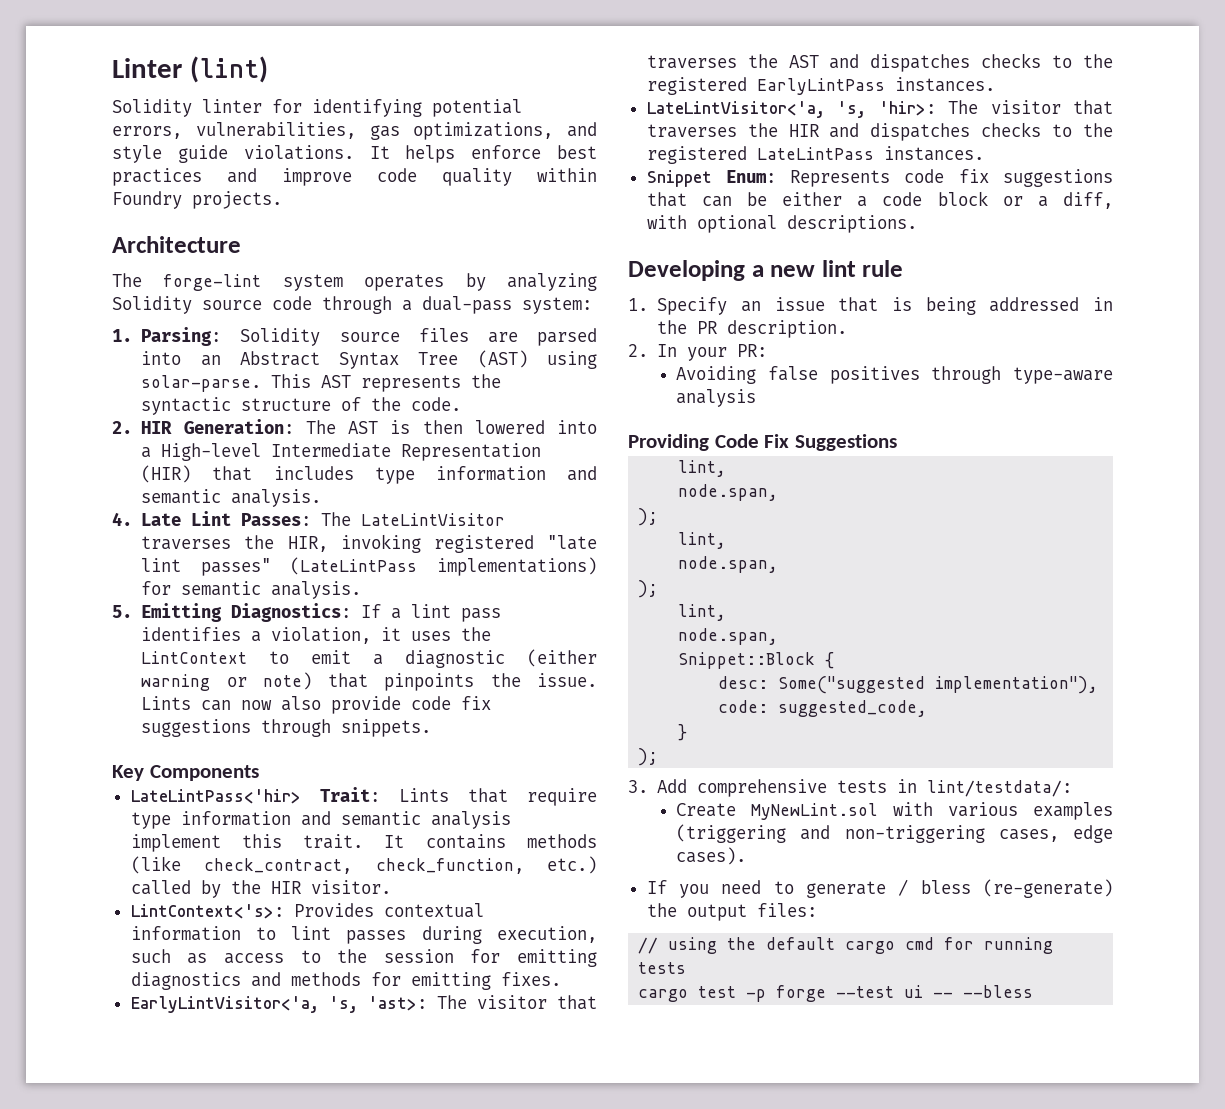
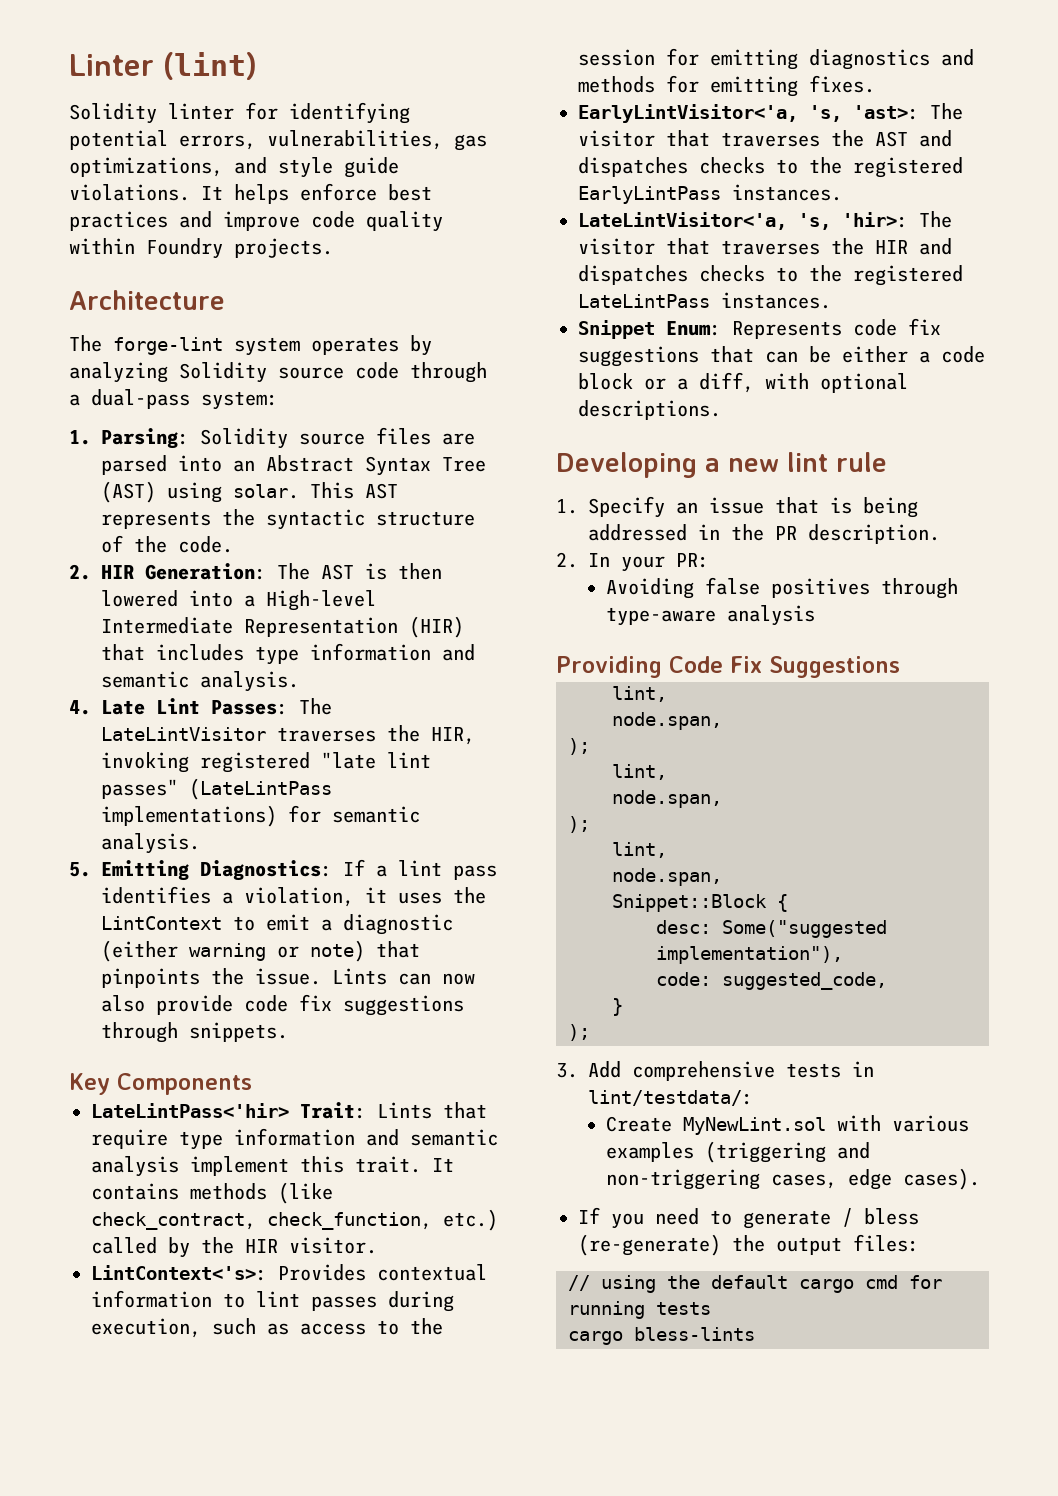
[141,375,262,392] solar-parse. -> [233,484,299,499] solar.
[698,985,1034,1002] test -p forge --test ui -- --bless -> [634,1327,755,1341] bless-lints

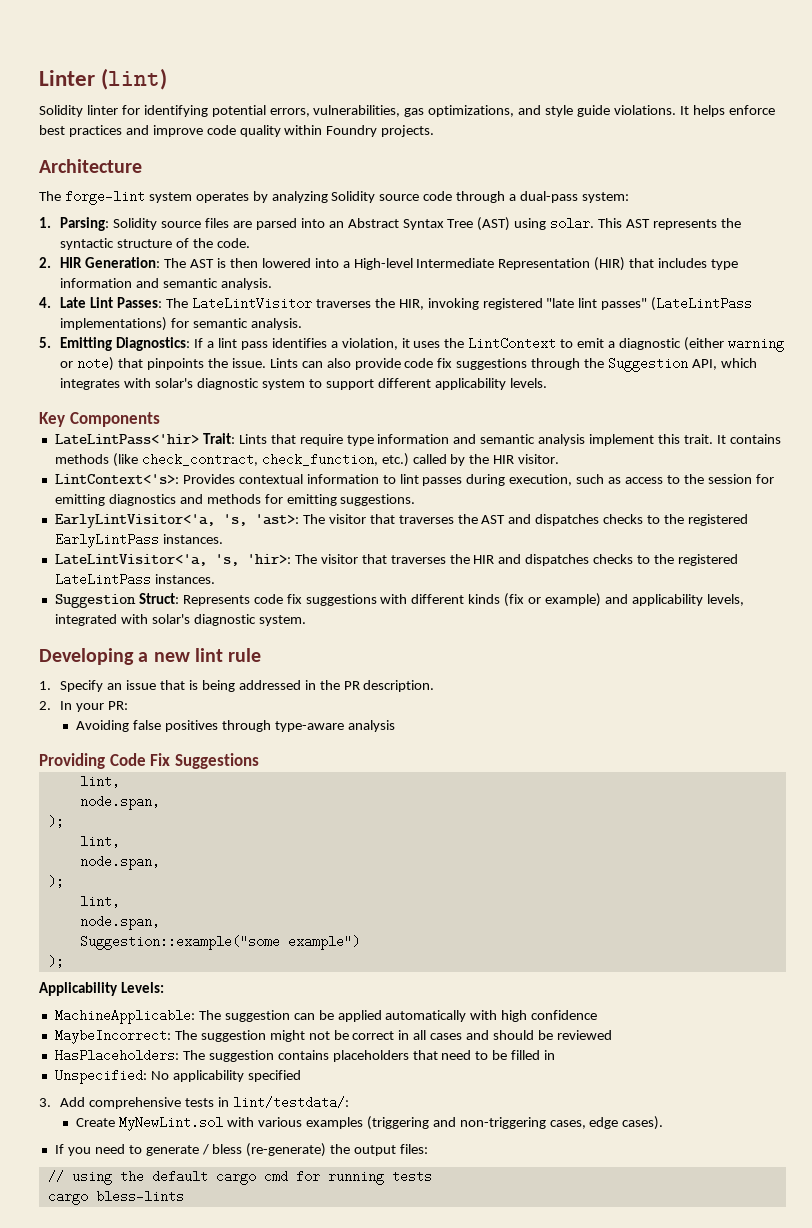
[442,973,475,985] now -> (323, 364) none
[189,1022,288,1042] snippets. -> [584,357,757,372] [60,378,547,390] the Suggestion API, which integrates with solar's diagnostic system to support different applicability levels.
[809,75,875,93] fixes. -> [340,494,416,506] suggestions.
[578,320,721,339] Snippet Enum: -> [54,593,179,608] Suggestion Struct:
[710,346,985,363] [578,372,908,393] [578,400,721,420] that can be either a code block or a diff, with optional descriptions. -> [380,593,744,607] [54,614,306,626] with different kinds (fix or example) and applicability levels, integrated with solar's diagnostic system.
[612,894,788,912] [656,920,887,938] [656,946,843,964] [656,972,887,990] [612,998,623,1016] [568,1024,590,1041] Snippet::Block { // desc: Some("suggested implementation"), // code: suggested_code, // } // ); -> [79,935,360,950] [47,955,64,968] [39,982,164,996] [54,1009,598,1024] [54,1029,612,1044] [54,1049,556,1062] [54,1069,301,1084] Suggestion::example("some example") // ); // Applicability Levels: // MachineApplicable: The suggestion can be applied automatically with high confidence // MaybeIncorrect: The suggestion might not be correct in all cases and should be reviewed // HasPlaceholders: The suggestion contains placeholders that need to be filled in // Unspecified: No applicability specified

